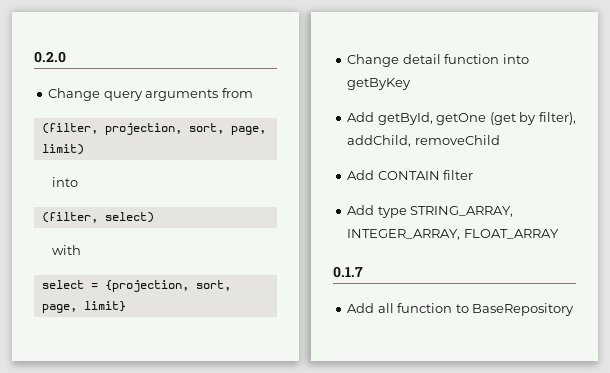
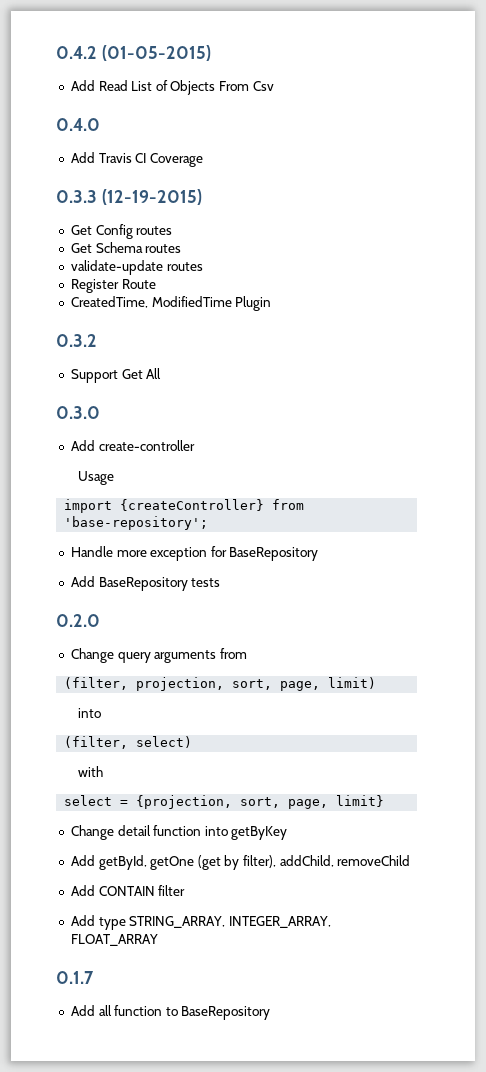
(34, 57) none -> [56,45,211,61] [70,80,274,95] [56,118,100,131] [70,152,203,167] [56,189,202,205] [70,224,173,239] [70,242,182,253] [70,260,203,275] [70,279,156,293] [70,296,272,311] [56,334,97,347] [70,368,162,383] [56,406,100,419] [70,440,195,451] [77,471,114,485] [64,499,305,513] [64,516,209,530] [70,546,319,561] [70,576,221,591] 0.4.2 (01-05-2015) // Add Read List of Objects From Csv // 0.4.0 // Add Travis CI Coverage // 0.3.3 (12-19-2015) // Get Config routes // Get Schema routes // validate-update routes // Register Route // CreatedTime, ModifiedTime Plugin // 0.3.2 // Support Get All // 0.3.0 // Add create-controller // Usage // import {createController} from 'base-repository'; // Handle more exception for BaseRepository // Add BaseRepository tests //

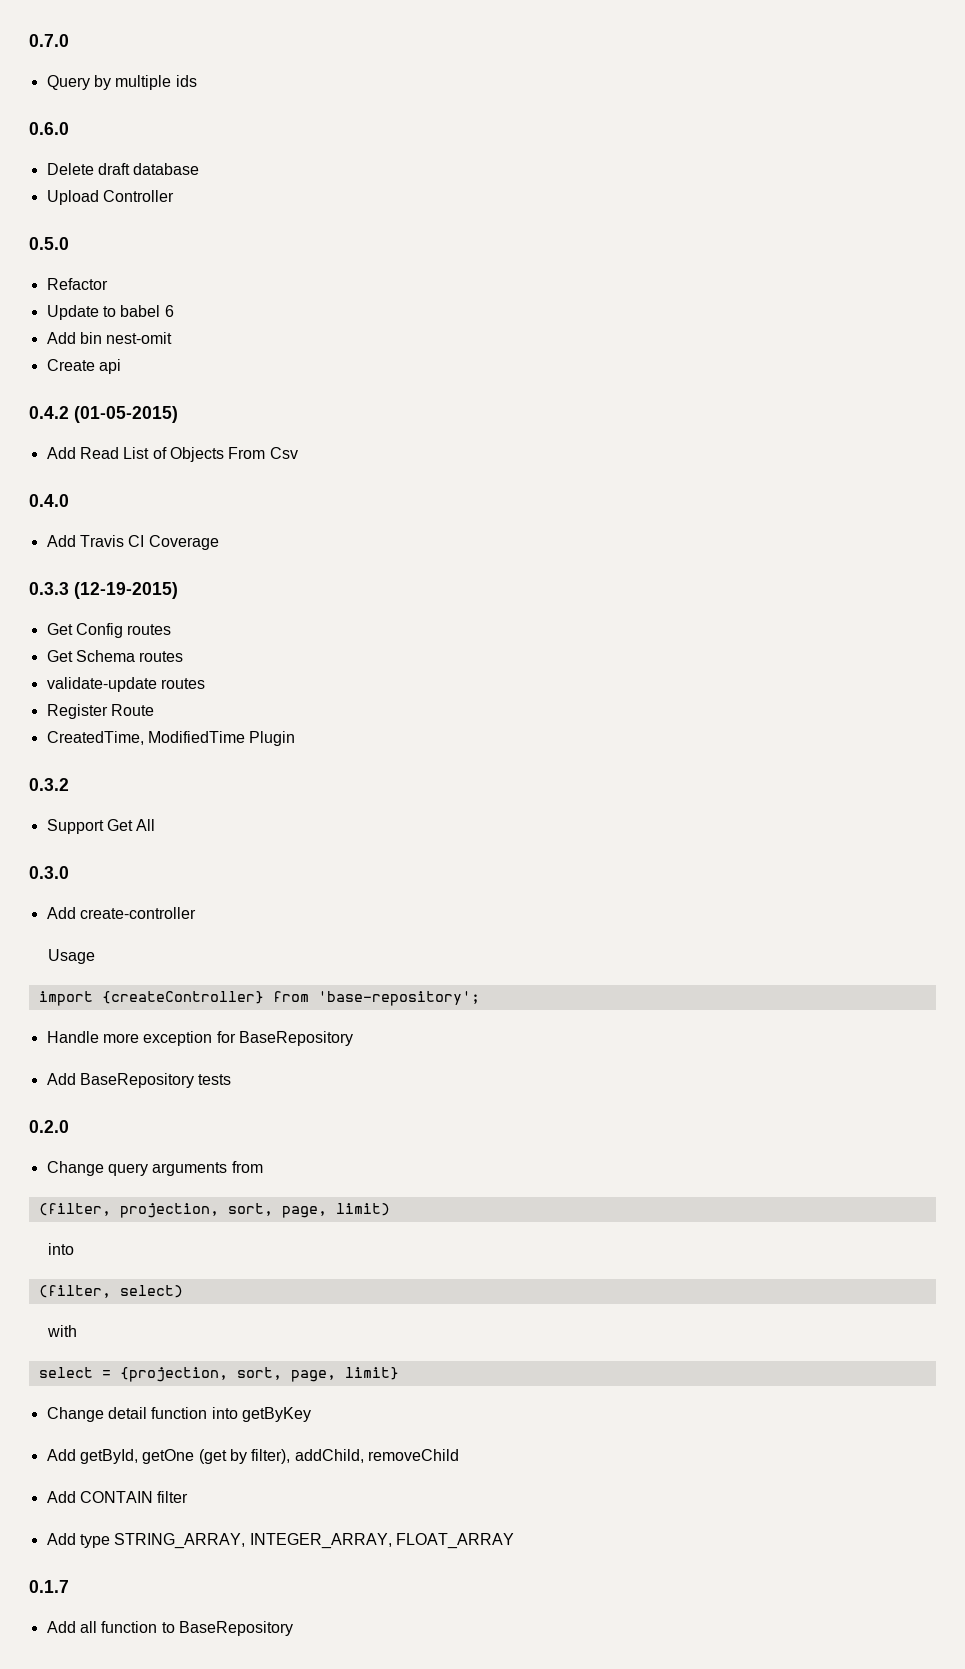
(56, 52) none -> [29,34,69,47] [46,75,197,90] [29,122,69,135] [46,163,200,175] [46,190,174,205] [29,237,69,250] [46,278,108,290] [46,305,174,320] [46,332,173,344] [46,359,121,374] 0.7.0 // Query by multiple ids // 0.6.0 // Delete draft database // Upload Controller // 0.5.0 // Refactor // Update to babel 6 // Add bin nest-omit // Create api //

